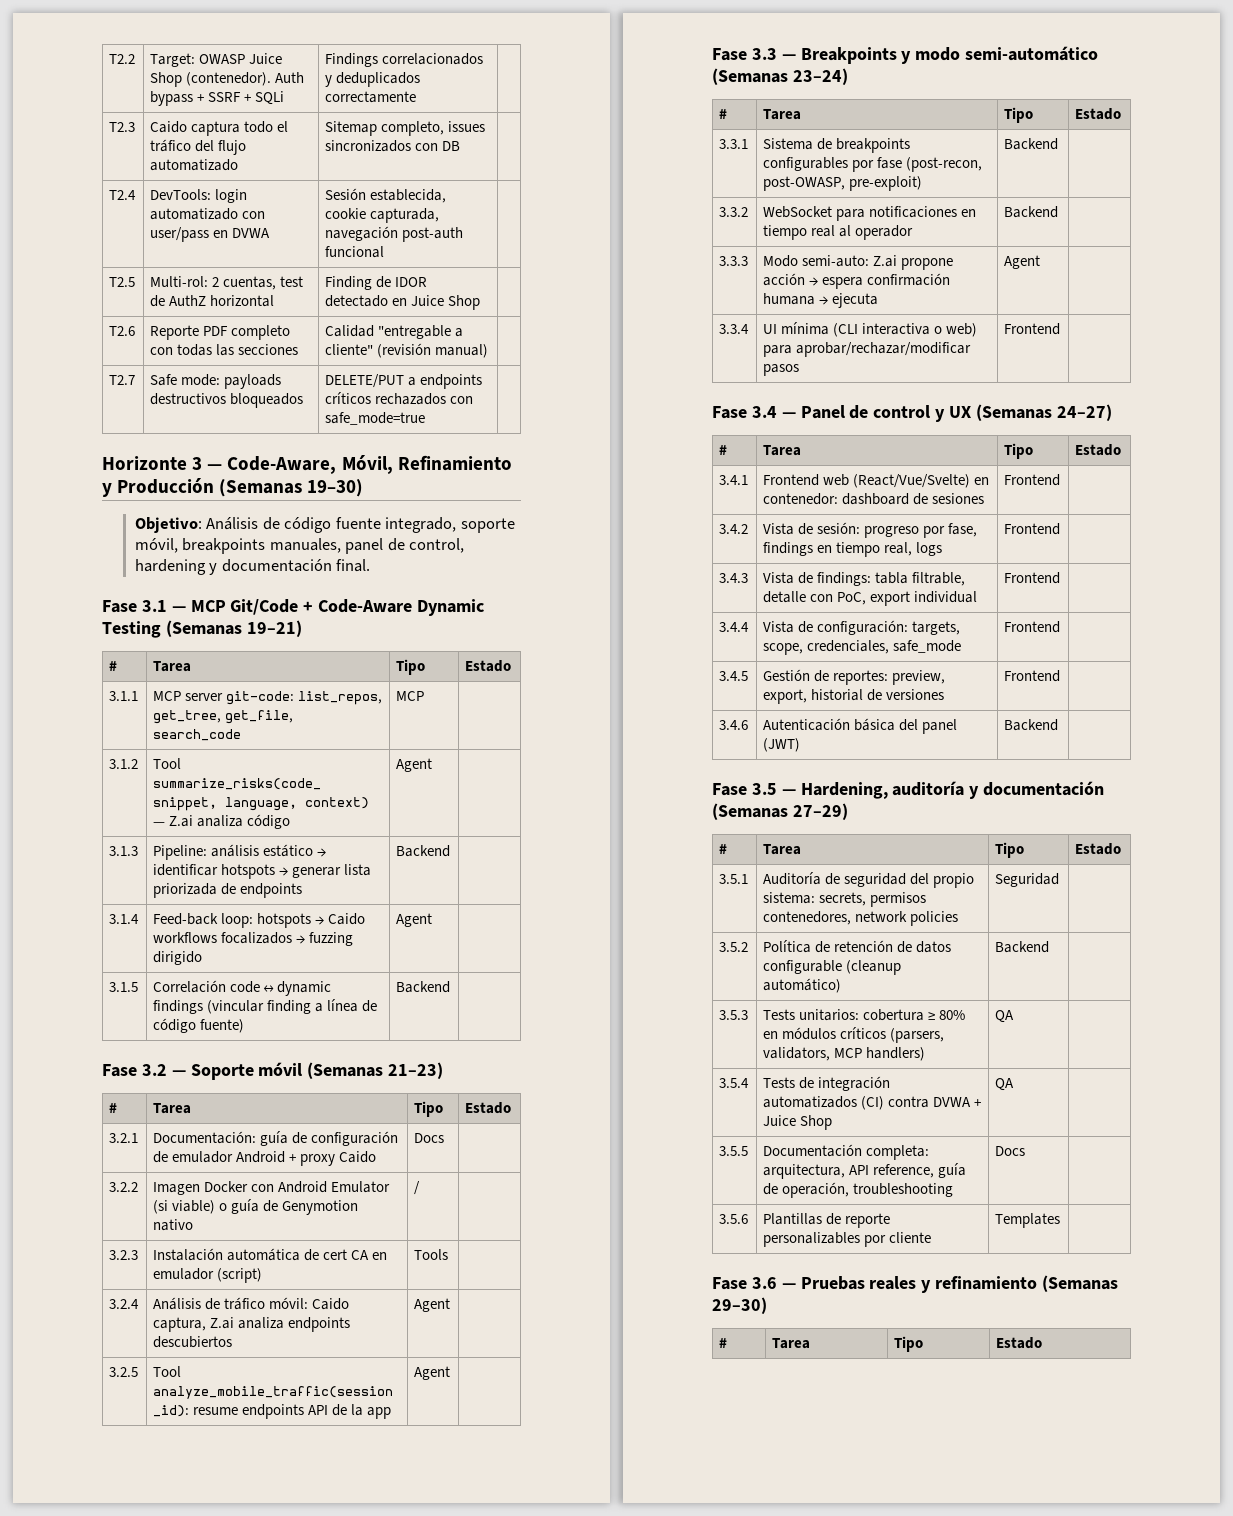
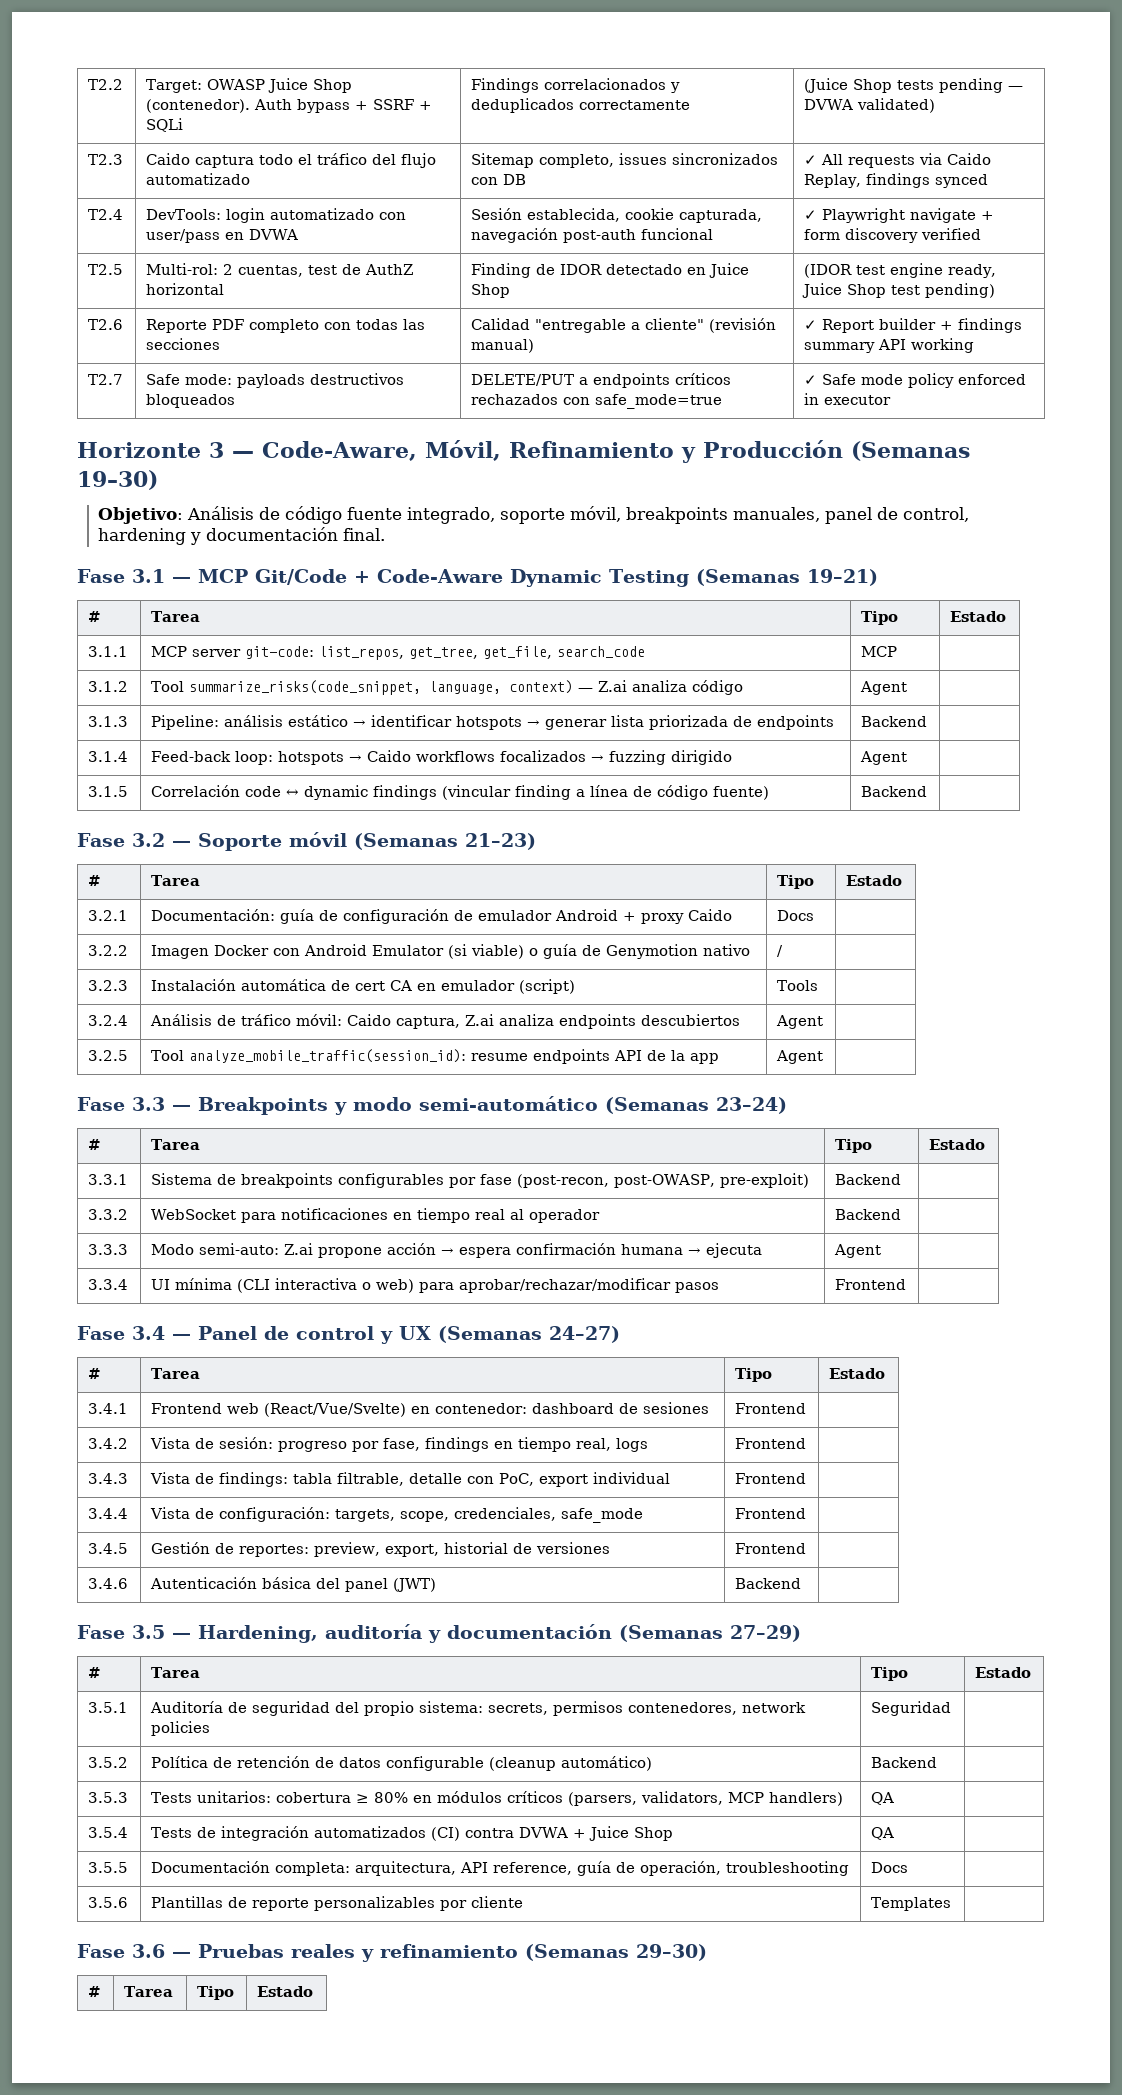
(417, 97) none -> [804,78,1024,93] [804,98,936,113] (Juice Shop tests pending — DVWA validated)
(461, 146) none -> [804,153,992,168] [804,173,989,188] ✓ All requests via Caido Replay, findings synced
(385, 252) none -> [804,208,995,223] [804,228,982,243] ✓ Playwright navigate + form discovery verified
(481, 302) none -> [804,263,997,278] [802,283,996,298] (IDOR test engine ready, Juice Shop test pending)
(489, 351) none -> [804,318,1023,333] [804,338,975,353] ✓ Report builder + findings summary API working
(426, 418) none -> [804,373,1027,388] [804,393,892,405] ✓ Safe mode policy enforced in executor

